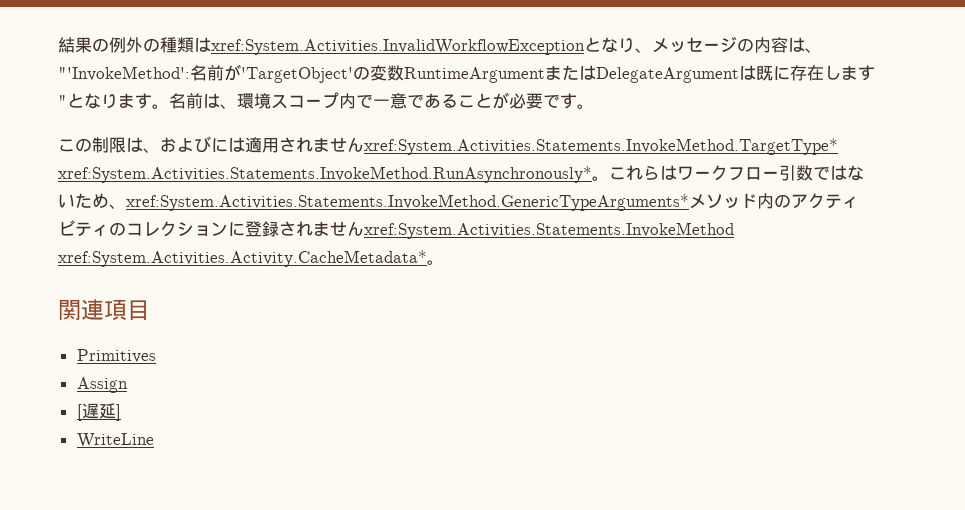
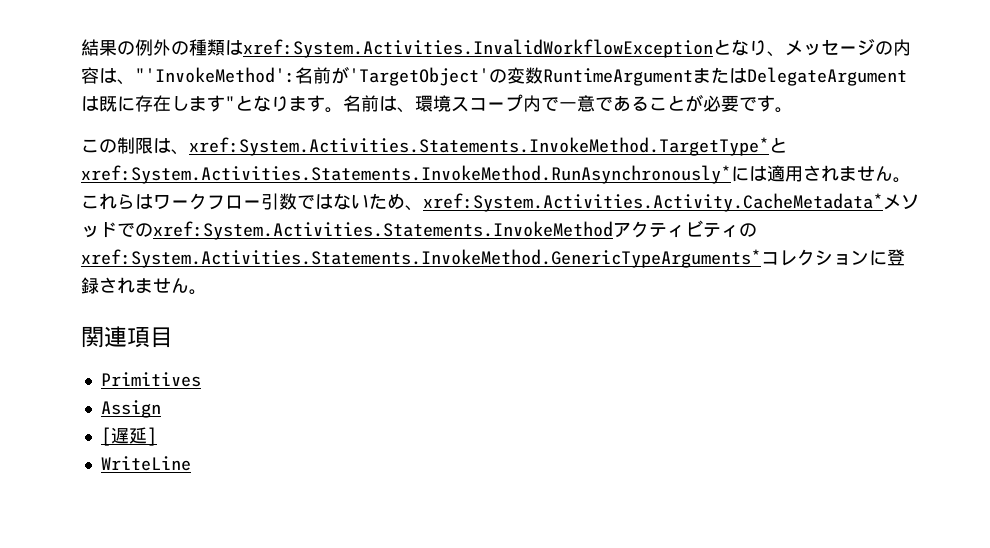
[160,136,211,153] および -> [189,137,787,156] [81,165,731,184] xref:System.Activities.Statements.InvokeMethod.TargetType*とxref:System.Activities.Statements.InvokeMethod.RunAsynchronously*
[364,138,838,155] [58,166,592,183] xref:System.Activities.Statements.InvokeMethod.TargetType* xref:System.Activities.Statements.InvokeMethod.RunAsynchronously* -> (893, 173) none
[126,194,689,211] xref:System.Activities.Statements.InvokeMethod.GenericTypeArguments* -> [423,193,883,212] xref:System.Activities.Activity.CacheMetadata*
[757,193,791,209] 内の -> [117,221,613,240] でのxref:System.Activities.Statements.InvokeMethod
(126, 229) none -> [81,249,761,268] xref:System.Activities.Statements.InvokeMethod.GenericTypeArguments*
[364,222,734,239] [58,250,427,267] xref:System.Activities.Statements.InvokeMethod xref:System.Activities.Activity.CacheMetadata* -> (189, 285) none

